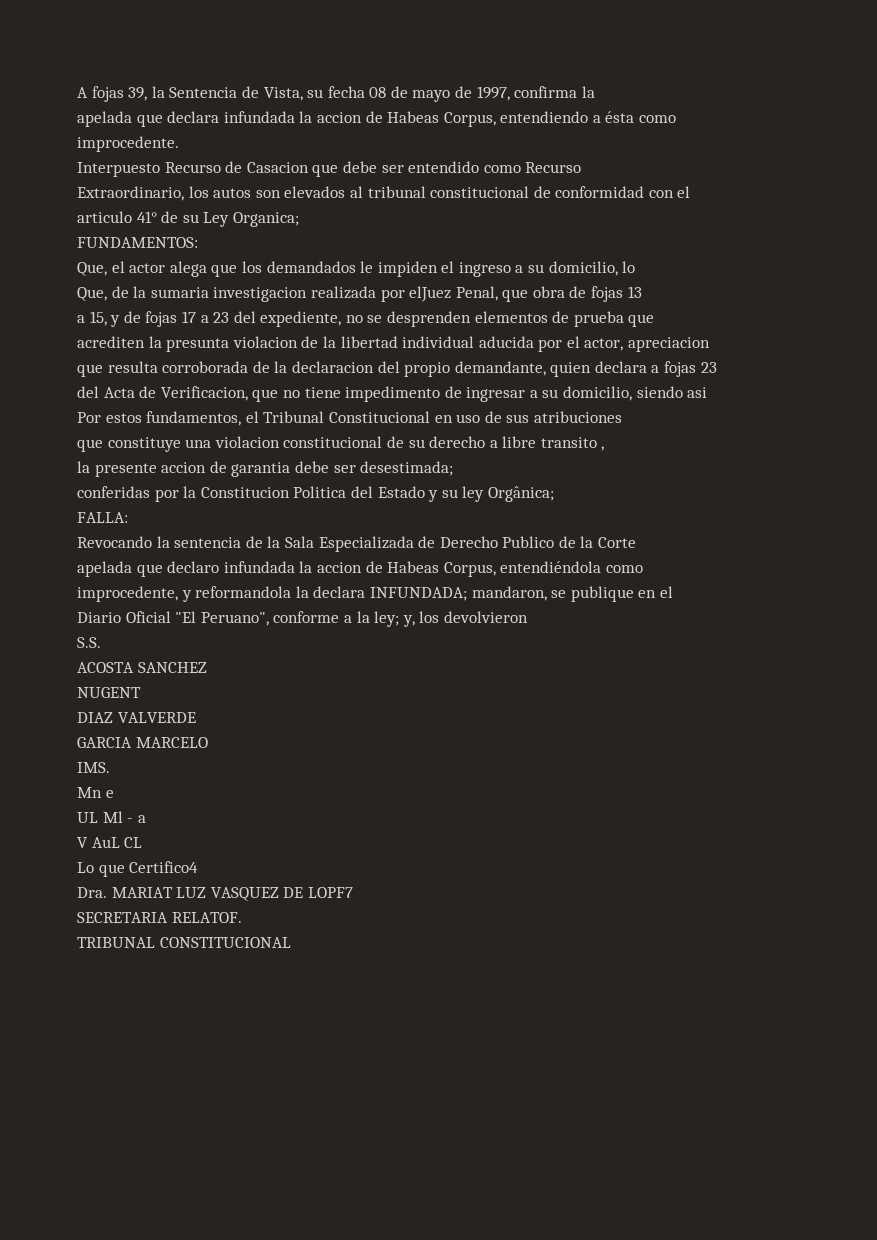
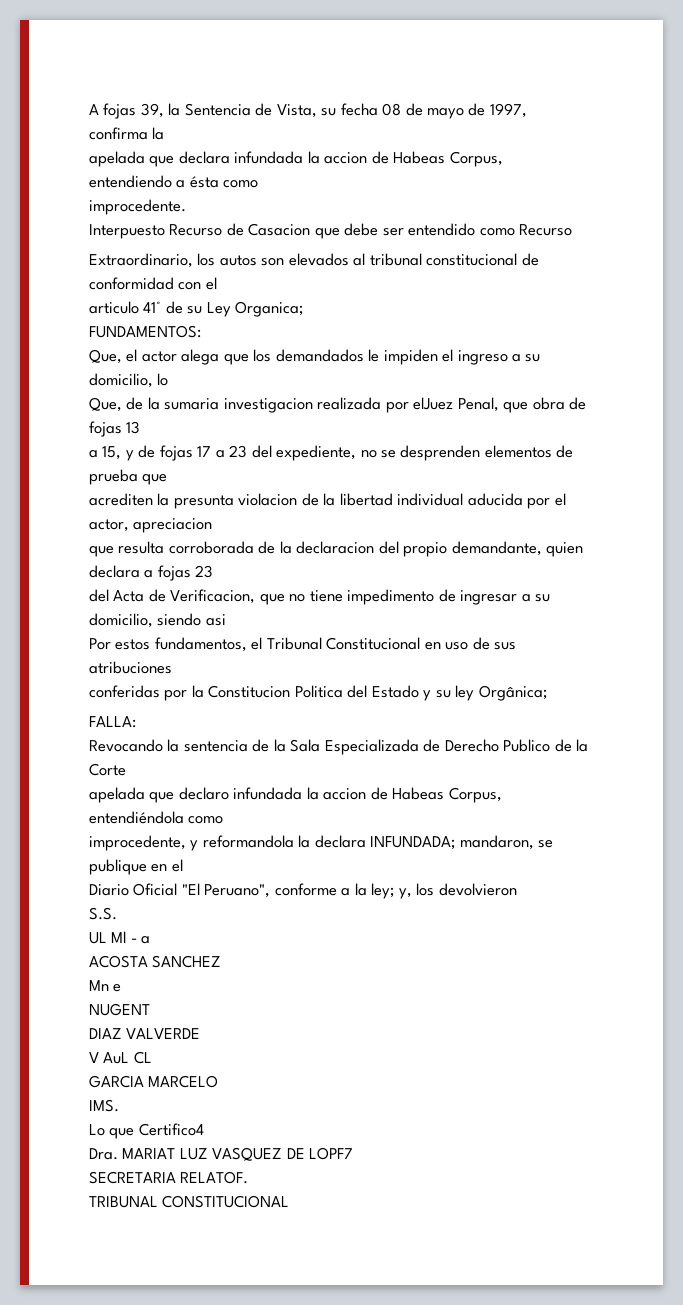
[77,436,605,452] [77,461,454,477] // que constituye una violacion constitucional de su derecho a libre transito , // la presente accion de garantia debe ser desestimada; -> (172, 667) none
(101, 642) none -> [89,931,151,944] // UL Ml - a
(207, 667) none -> [89,980,122,992] // Mn e
(196, 717) none -> [89,1051,152,1064] // V AuL CL
[77,787,114,798] [77,811,146,823] [77,837,143,848] // Mn e // UL Ml - a // V AuL CL -> (119, 1105) none

